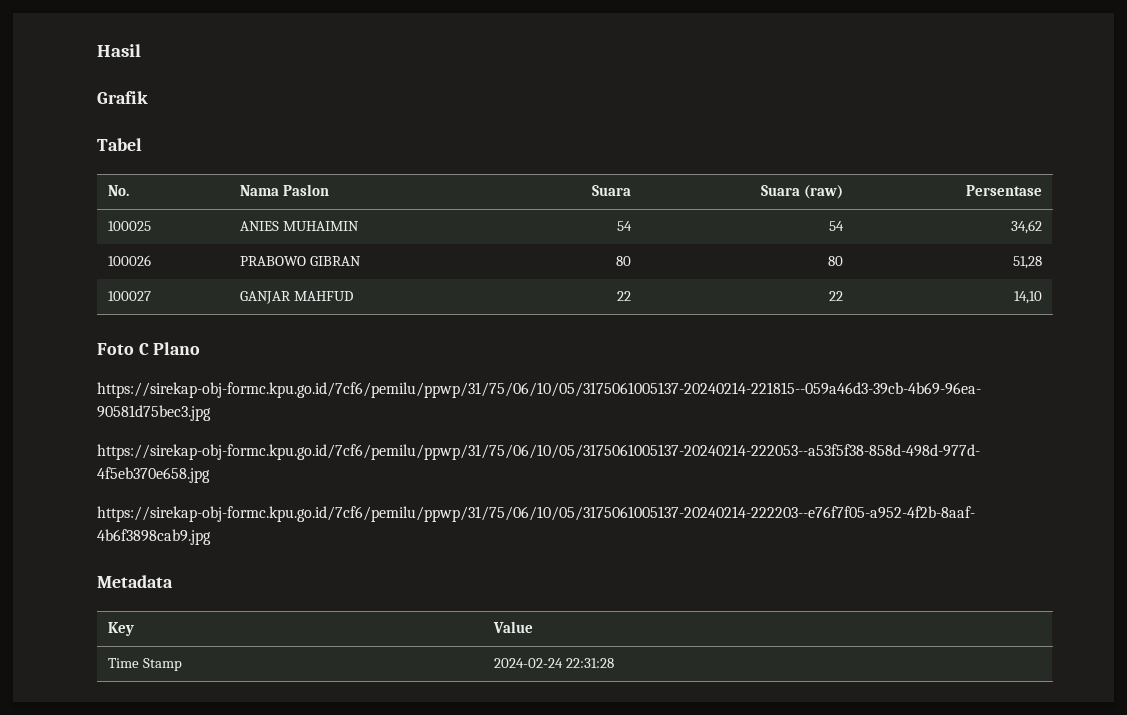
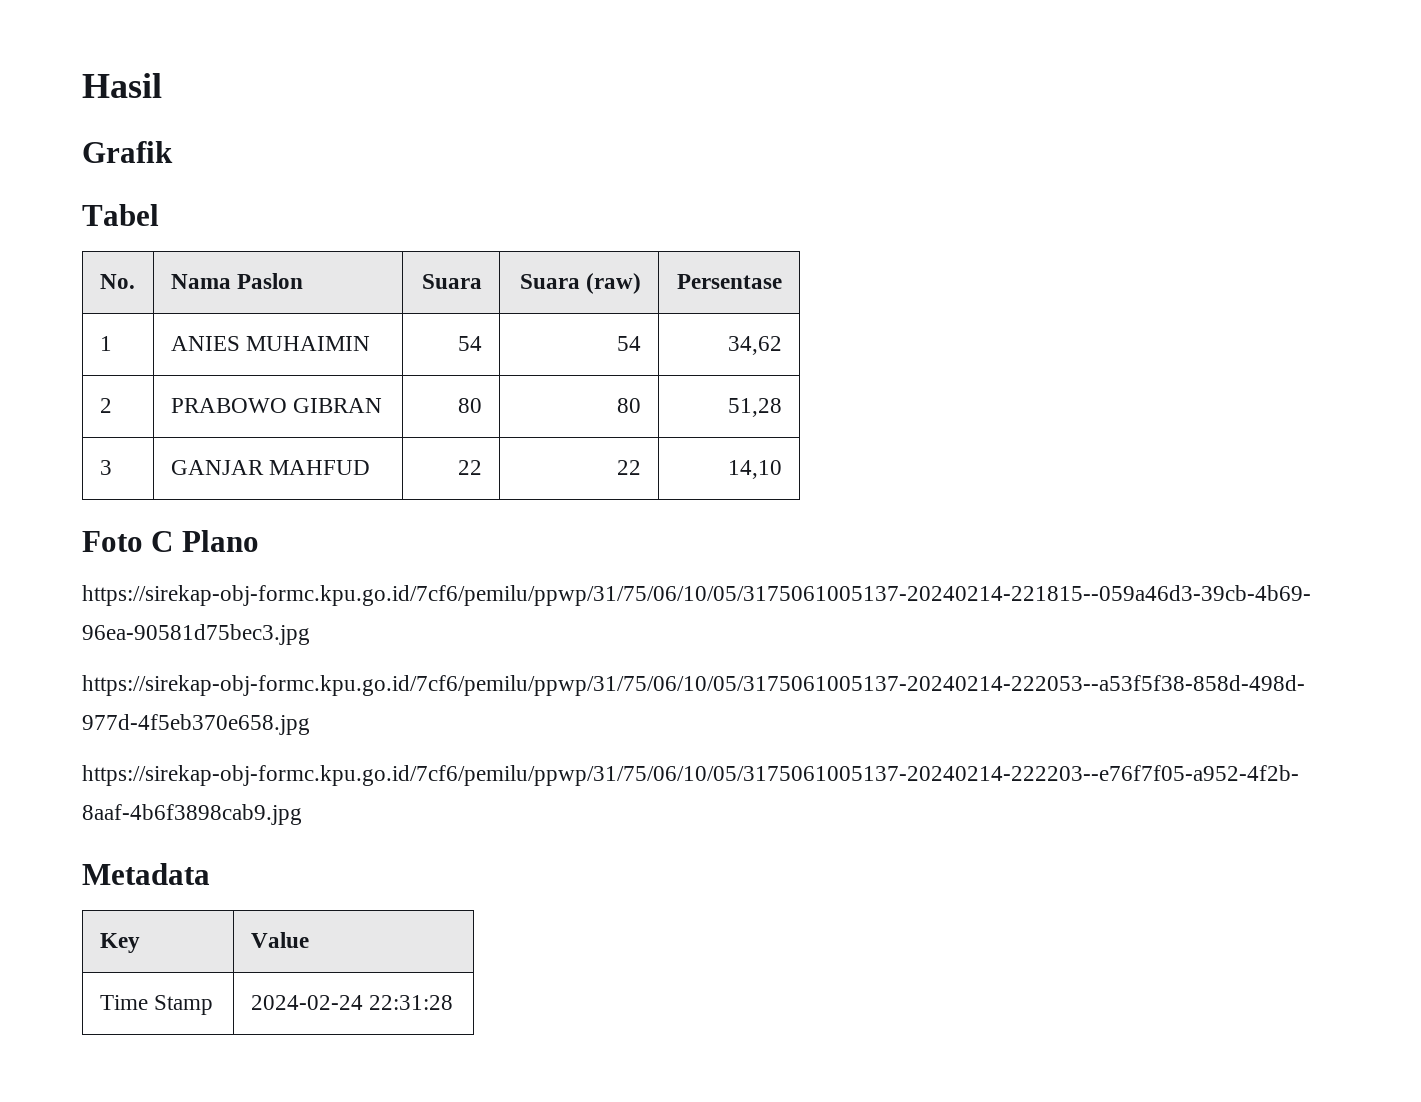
[107,221,151,231] 100025 -> [99,336,112,351] 1
[107,255,151,266] 100026 -> [99,398,112,413] 2
[107,291,151,301] 100027 -> [99,460,112,475] 3

